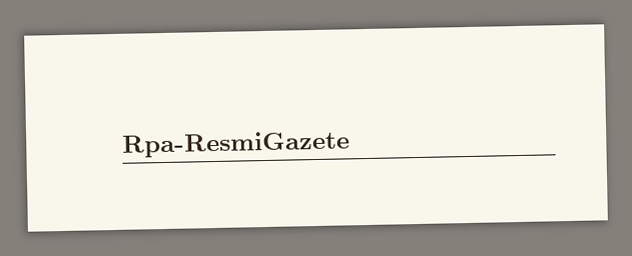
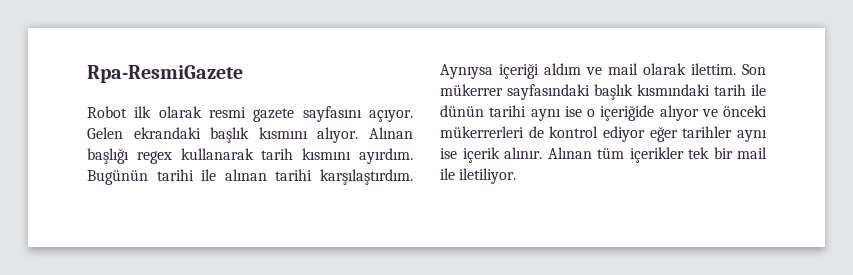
(350, 144) none -> [87,106,413,122] [87,127,413,143] [87,148,413,164] [87,169,413,185] [440,63,766,79] [440,84,766,100] [440,105,767,121] [440,126,767,142] [440,147,767,163] [440,168,517,184] // Robot ilk olarak resmi gazete sayfasını açıyor. Gelen ekrandaki başlık kısmını alıyor. Alınan başlığı regex kullanarak tarih kısmını ayırdım. Bugünün tarihi ile alınan tarihi karşılaştırdım. Aynıysa içeriği aldım ve mail olarak ilettim. Son mükerrer sayfasındaki başlık kısmındaki tarih ile dünün tarihi aynı ise o içeriğide alıyor ve önceki mükerrerleri de kontrol ediyor eğer tarihler aynı ise içerik alınır. Alınan tüm içerikler tek bir mail ile iletiliyor.

